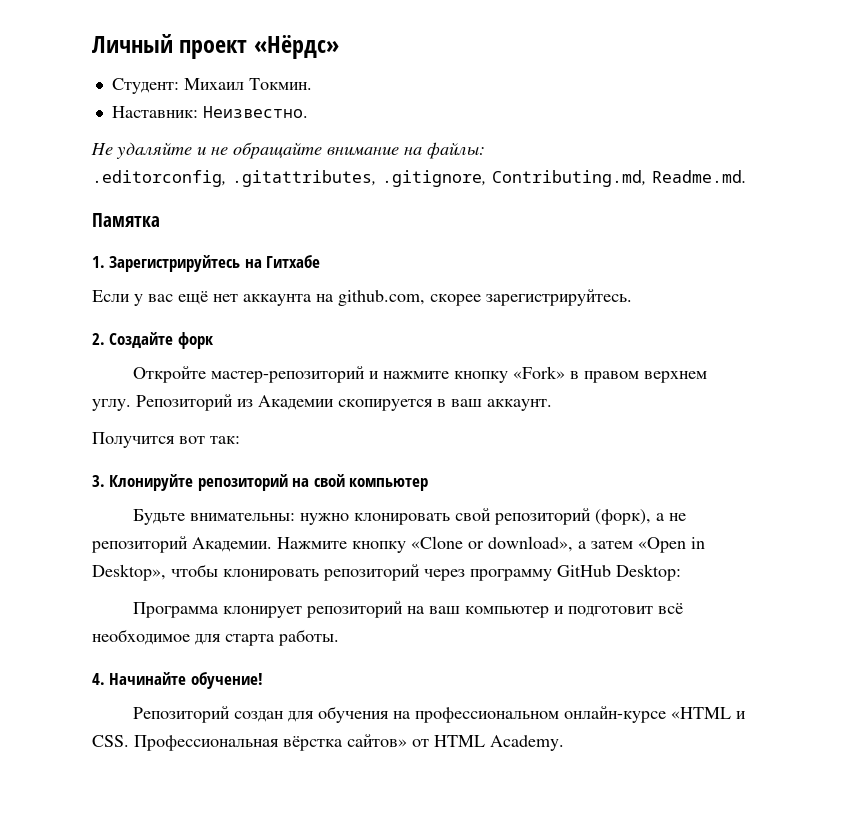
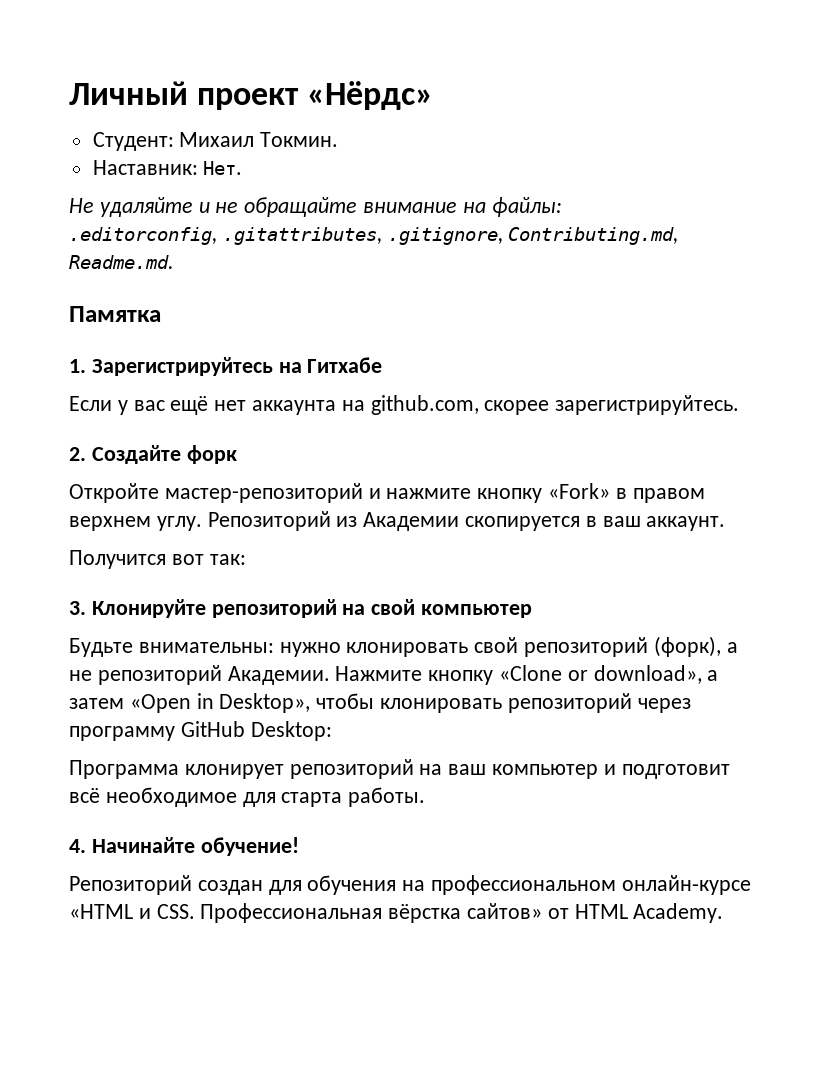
[202,106,308,118] Неизвестно. -> [203,161,243,175] Нет.

